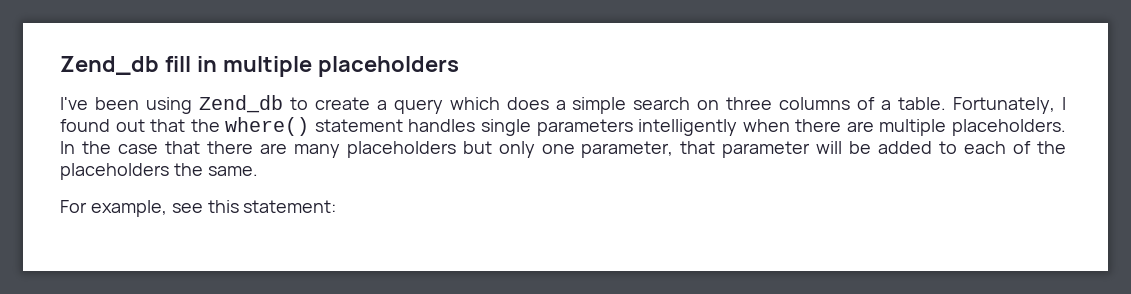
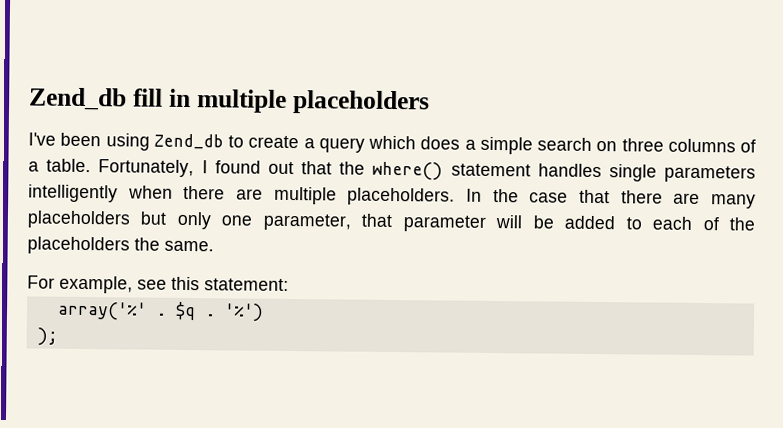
(337, 206) none -> [56,301,264,322] [36,327,58,346] // array('%' . $q . '%') // );

